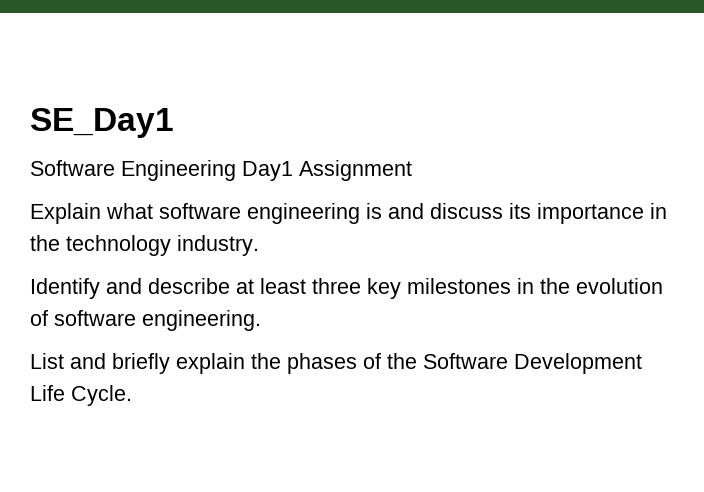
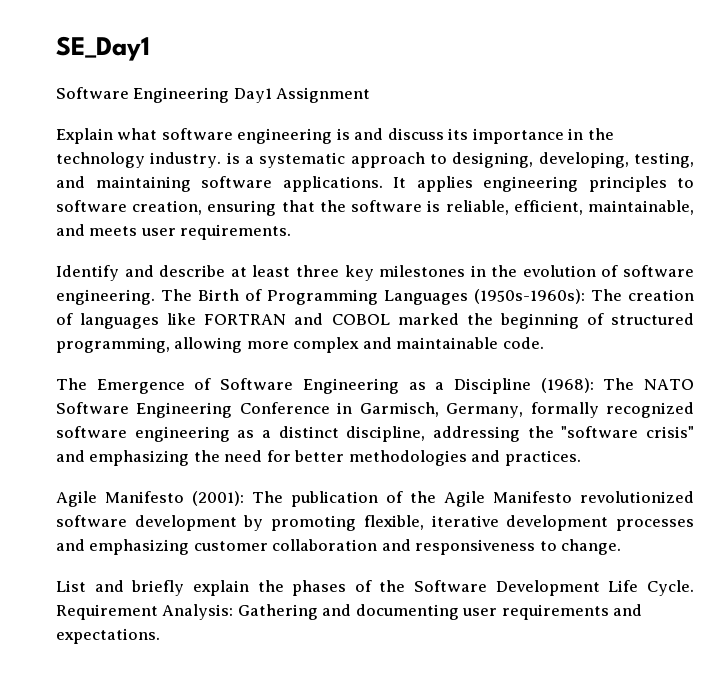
(259, 245) none -> [226,152,694,168] [56,176,694,192] [56,200,694,216] [56,224,292,240] is a systematic approach to designing, developing, testing, and maintaining software applications. It applies engineering principles to software creation, ensuring that the software is reliable, efficient, maintainable, and meets user requirements.
(261, 320) none -> [161,289,694,305] [56,313,695,329] [56,337,544,353] [56,378,695,394] [56,402,695,418] [56,426,694,442] [56,450,581,466] [56,491,694,507] [56,515,694,531] [56,539,622,555] The Birth of Programming Languages (1950s-1960s): The creation of languages like FORTRAN and COBOL marked the beginning of structured programming, allowing more complex and maintainable code. // The Emergence of Software Engineering as a Discipline (1968): The NATO Software Engineering Conference in Garmisch, Germany, formally recognized software engineering as a distinct discipline, addressing the "software crisis" and emphasizing the need for better methodologies and practices. // Agile Manifesto (2001): The publication of the Agile Manifesto revolutionized software development by promoting flexible, iterative development processes and emphasizing customer collaboration and responsiveness to change.
(132, 395) none -> [56,604,643,620] [56,628,160,644] Requirement Analysis: Gathering and documenting user requirements and expectations.

